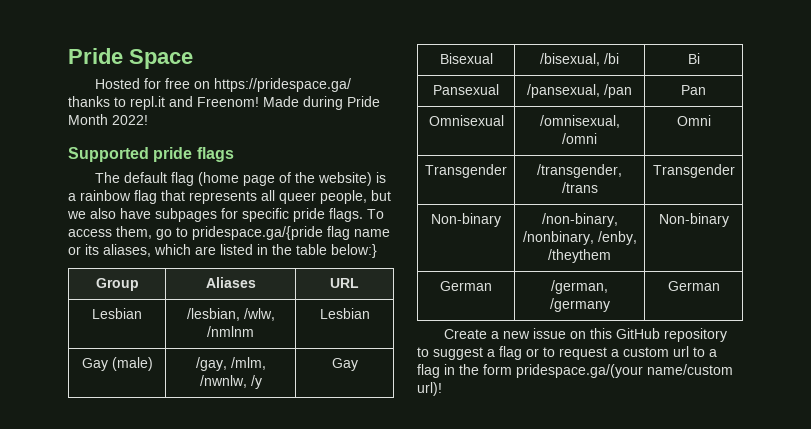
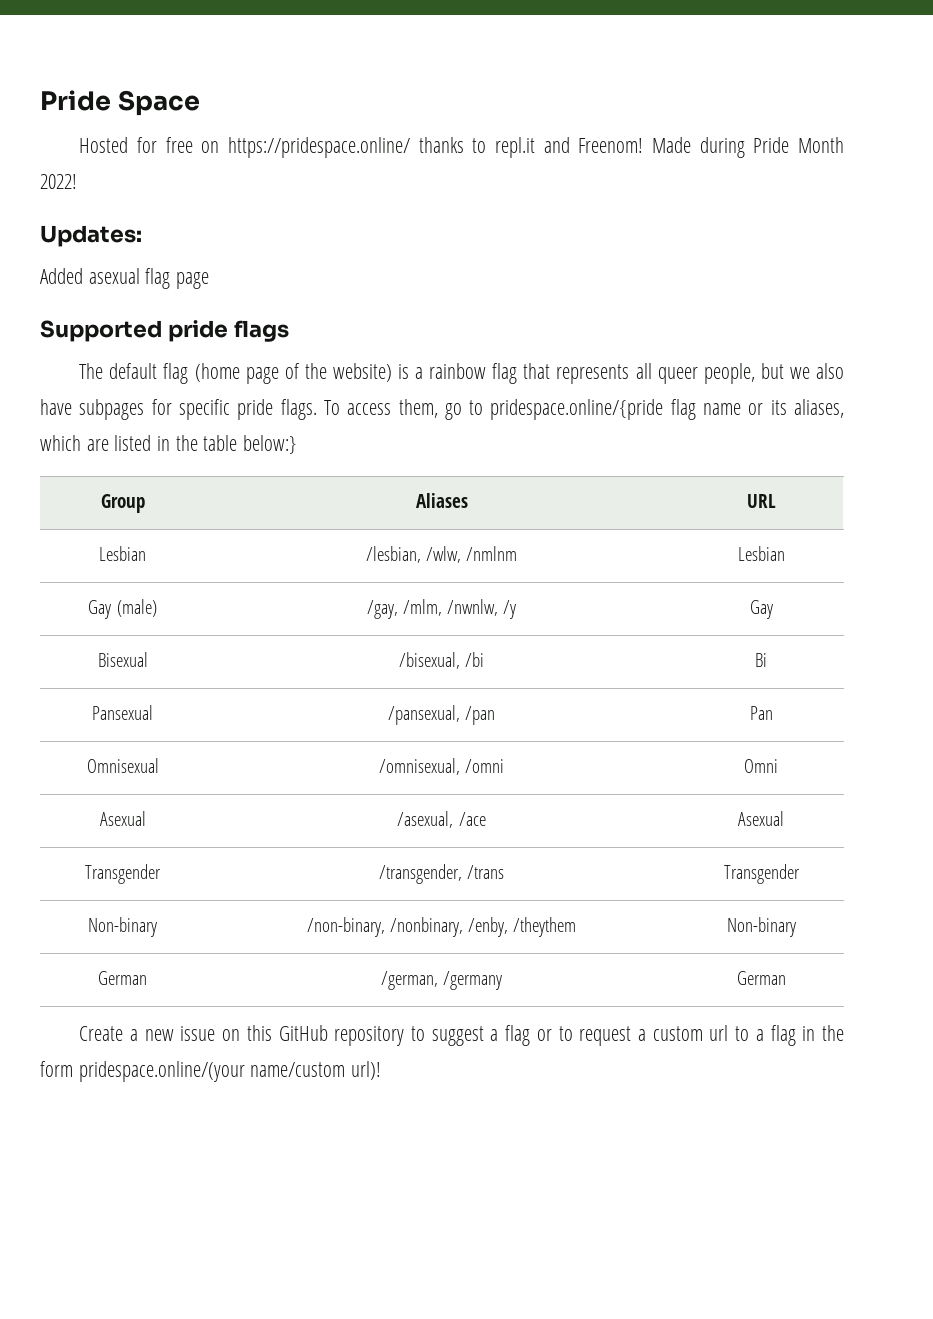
[214,78,352,92] https://pridespace.ga/ -> [227,137,410,158] https://pridespace.online/
(148, 120) none -> [40,225,142,247] [40,268,210,289] // Updates: // Added asexual flag page
[192,226,323,240] pridespace.ga/{pride -> [490,399,664,420] pridespace.online/{pride
(711, 120) none -> [99,811,146,826] [397,811,486,828] [738,811,784,826] // Asexual | /asexual, /ace | Asexual
[516,364,643,378] pridespace.ga/(your -> [78,1061,245,1082] pridespace.online/(your

